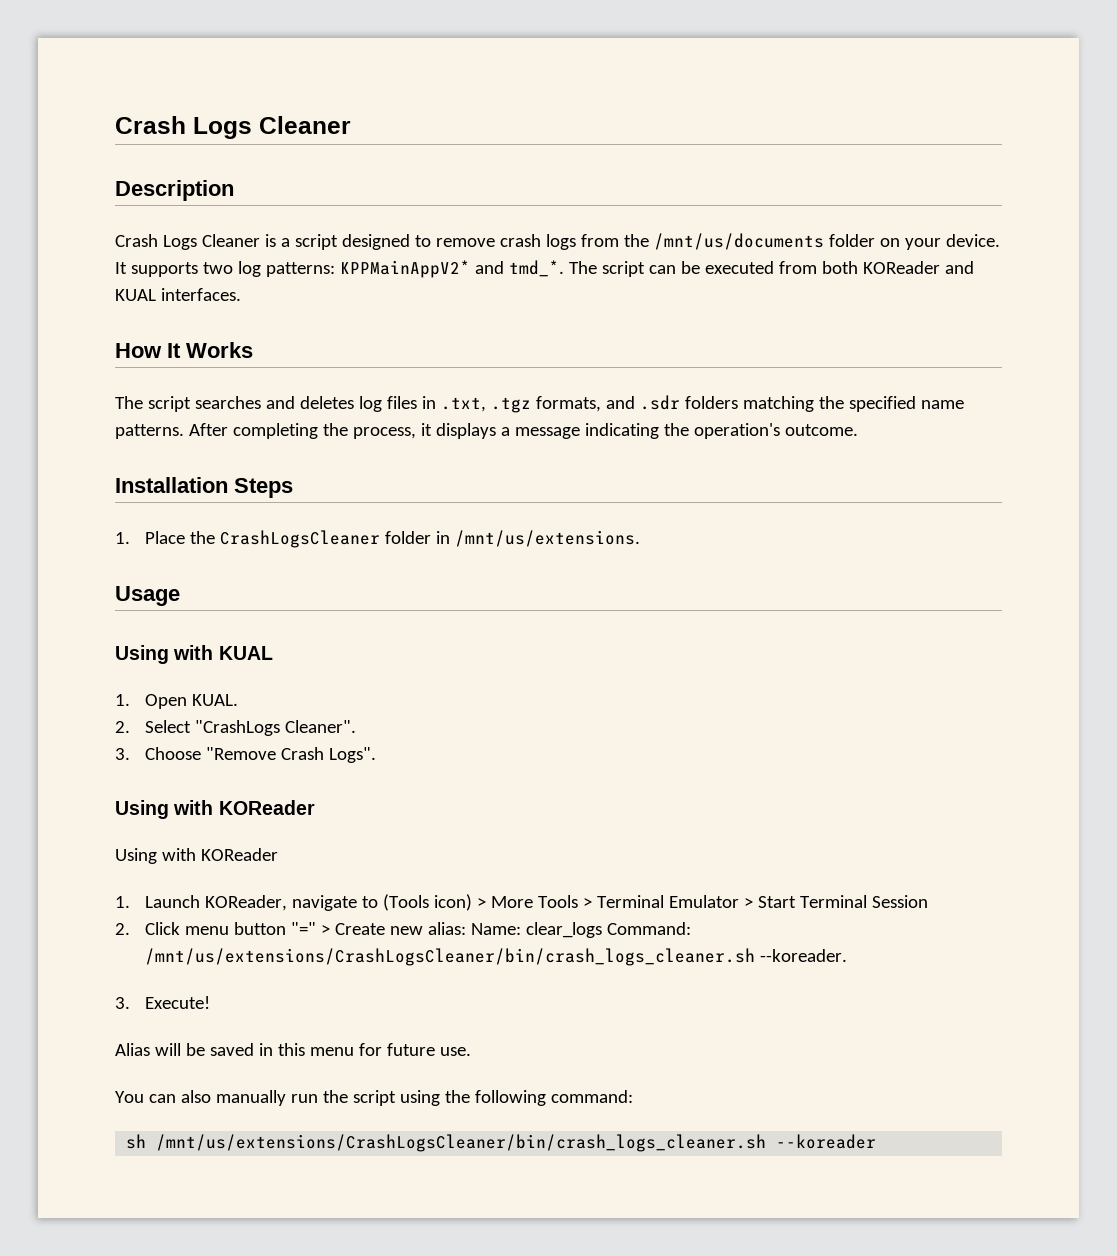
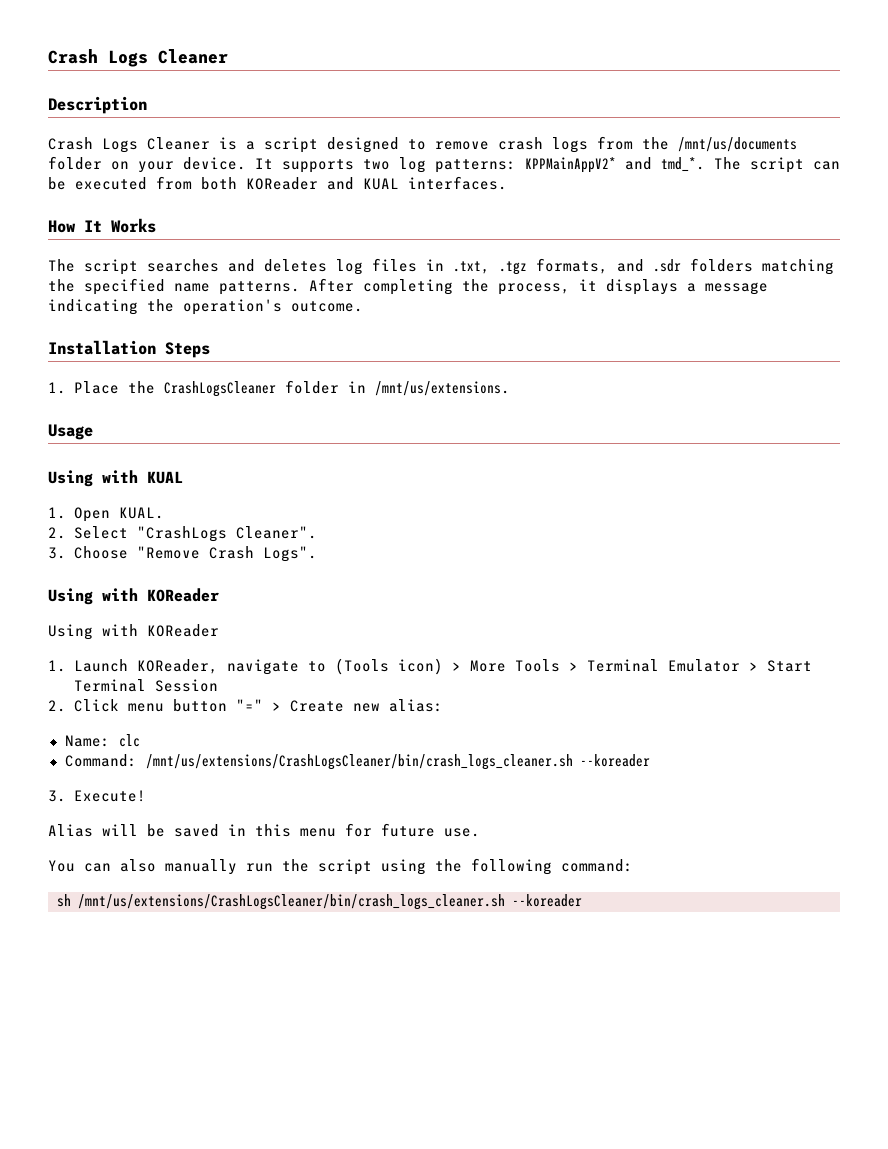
[471,922,603,938] Name: clear_logs -> [64,734,140,747] // Name: clc //
[760,949,848,962] --koreader. -> [579,754,650,767] --koreader

